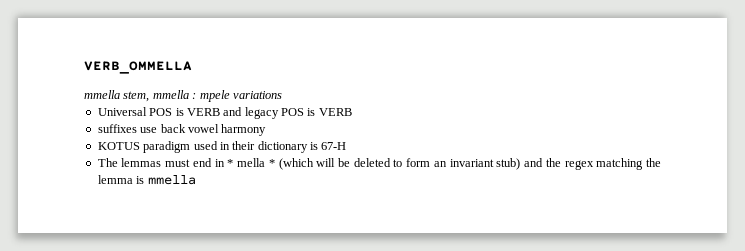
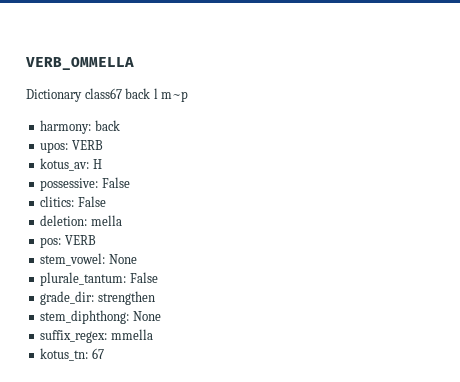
[84,90,282,102] [97,107,352,119] [97,124,267,136] [97,141,347,153] [97,158,662,170] [97,175,196,185] mmella stem, mmella : mpele variations // Universal POS is VERB and legacy POS is VERB // suffixes use back vowel harmony // KOTUS paradigm used in their dictionary is 67-H // The lemmas must end in * mella * (which will be deleted to form an invariant stub) and the regex matching the lemma is mmella -> [26,88,189,102] [40,120,120,134] [40,140,103,153] [40,158,102,171] [40,177,130,191] [40,196,106,207] [40,215,122,226] [40,235,96,248] [40,253,137,266] [40,272,158,286] [40,291,155,305] [40,310,161,324] [40,329,153,343] [40,348,104,361] Dictionary class67 back l m~p // harmony: back // upos: VERB // kotus_av: H // possessive: False // clitics: False // deletion: mella // pos: VERB // stem_vowel: None // plurale_tantum: False // grade_dir: strengthen // stem_diphthong: None // suffix_regex: mmella // kotus_tn: 67

